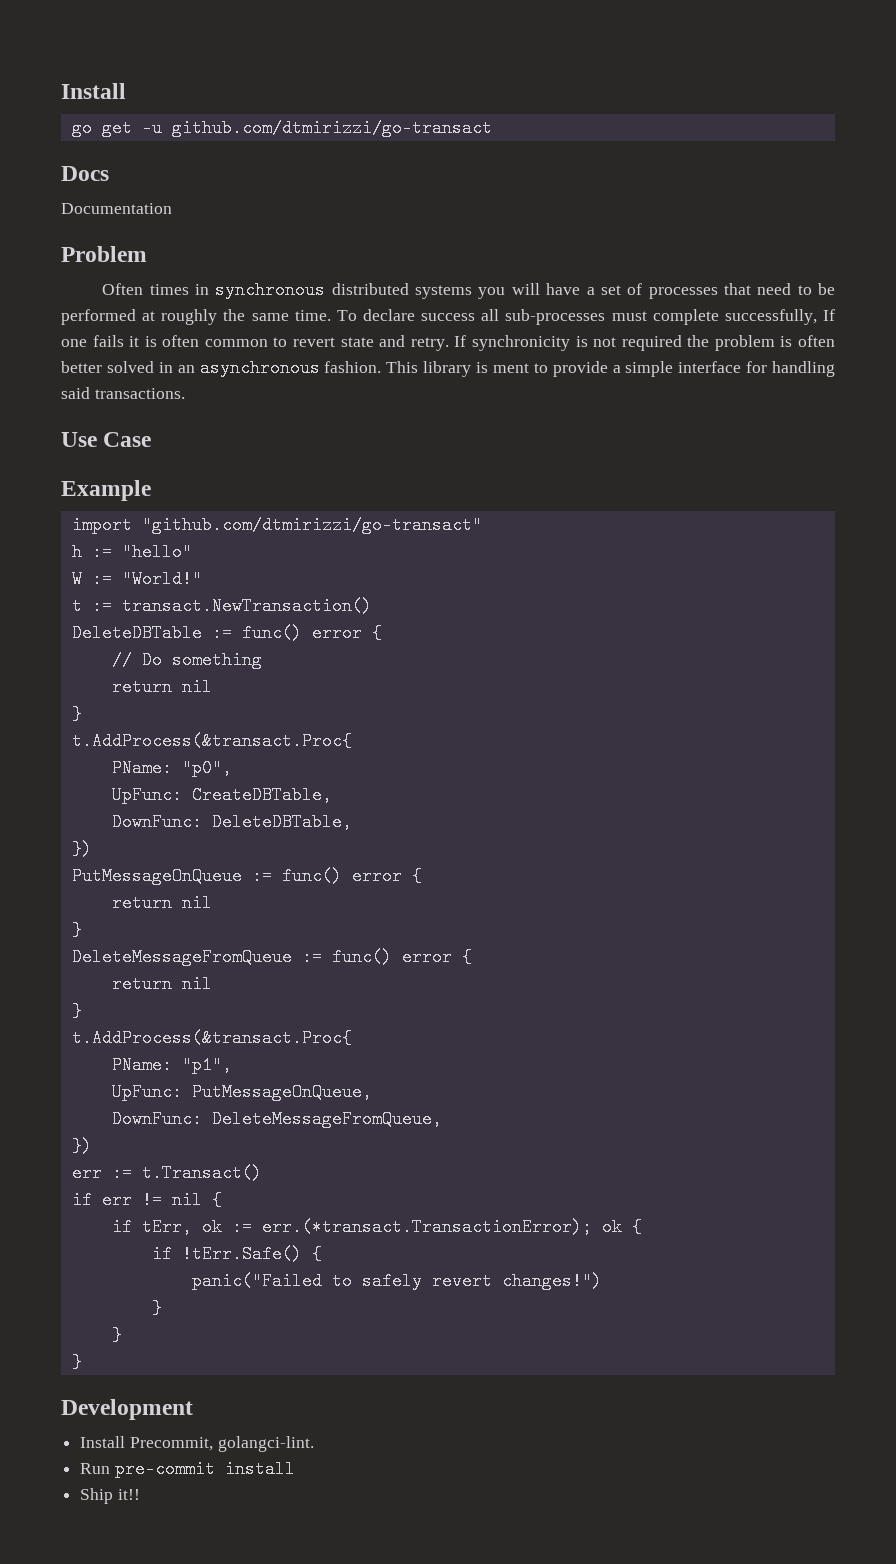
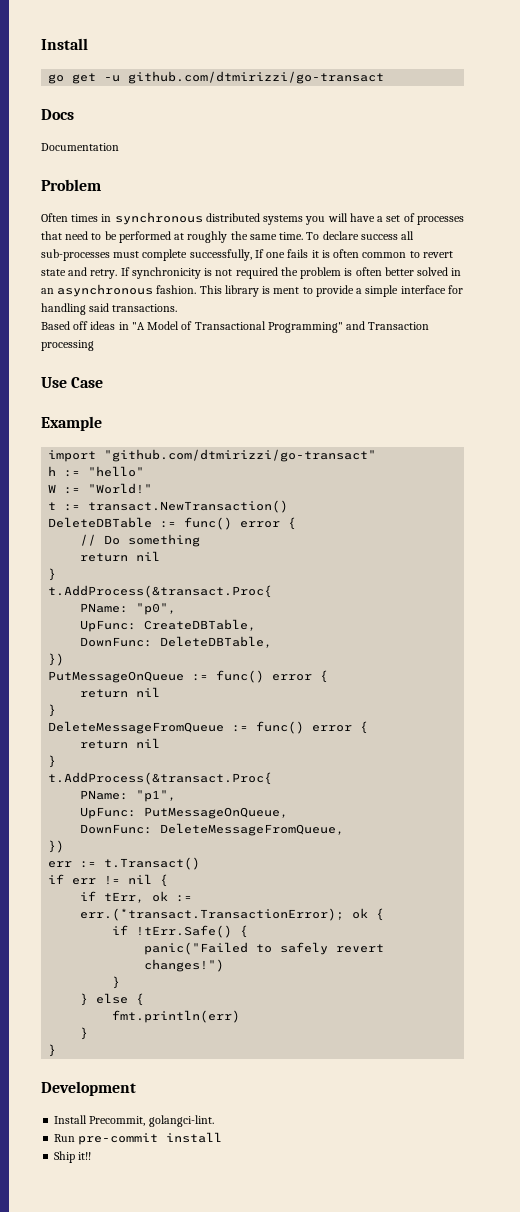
(185, 393) none -> [41,321,430,333] [41,340,94,351] // Based off ideas in "A Model of Transactional Programming" and Transaction processing
(162, 1308) none -> [80,993,145,1006] [112,1010,241,1023] // } else { // fmt.println(err)

